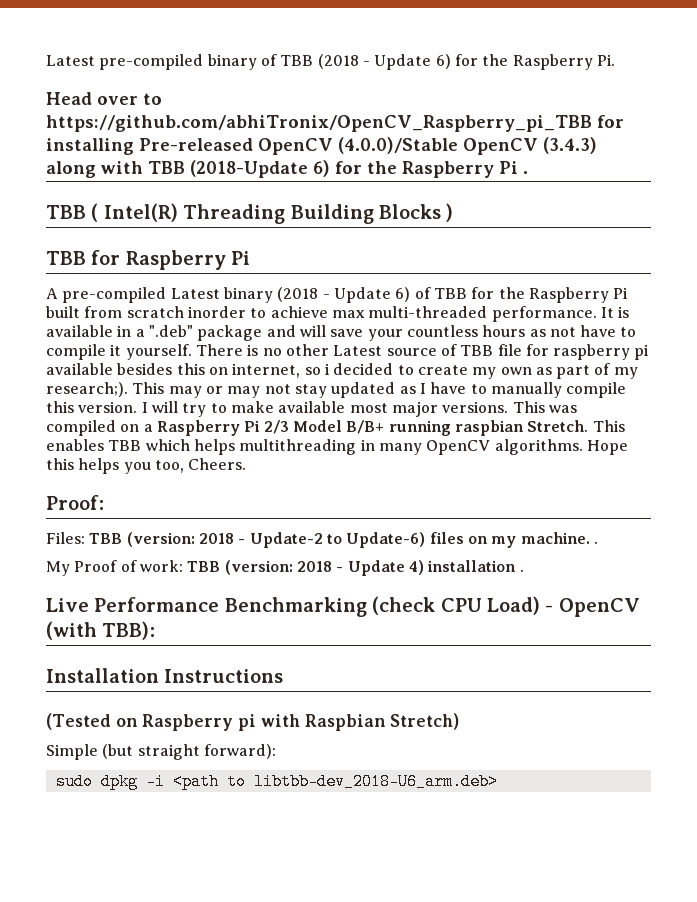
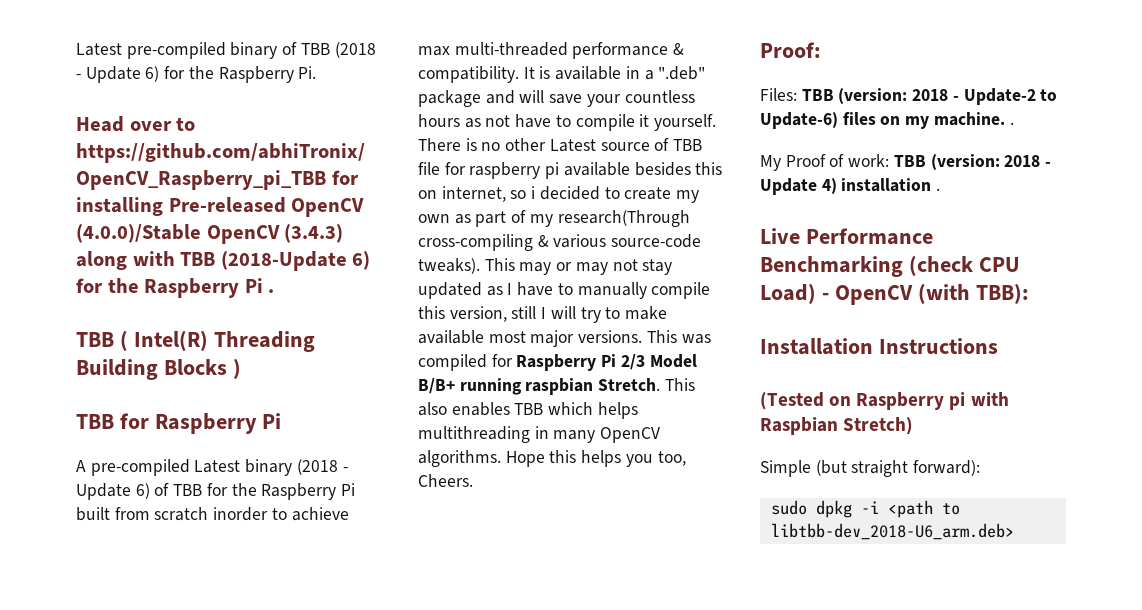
[491,306,597,322] performance. -> [572,42,685,59] [418,66,519,83] performance & compatibility.
[46,382,128,397] research;). -> [557,210,690,227] [418,234,702,251] [418,258,480,274] research(Through cross-compiling & various source-code tweaks).
[78,401,138,413] version. -> [449,306,537,322] version, still
[120,424,153,432] on a -> [491,354,513,367] for
(625, 426) none -> [418,402,447,416] also

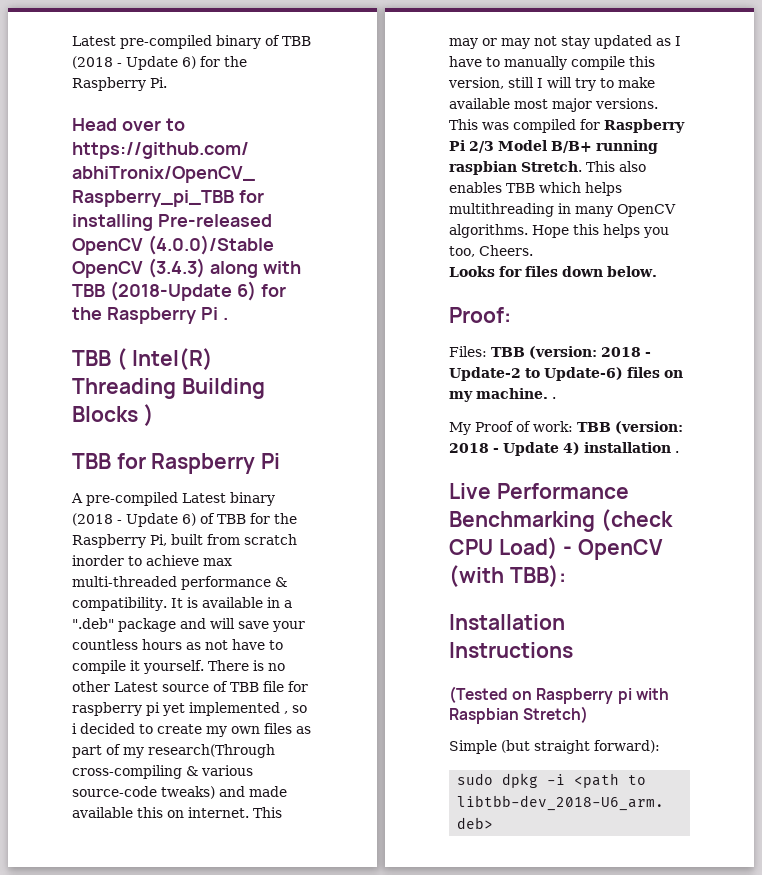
[341,483,356,496] Pi -> [150,534,167,546] Pi,
[563,162,723,176] [418,186,506,202] available besides this on internet, -> [162,702,288,716] yet implemented ,
(450, 218) none -> [264,723,292,734] files
[418,258,480,274] tweaks). -> [161,786,287,799] [72,807,249,818] tweaks) and made available this on internet.
(473, 480) none -> [449,266,657,277] // Looks for files down below.

